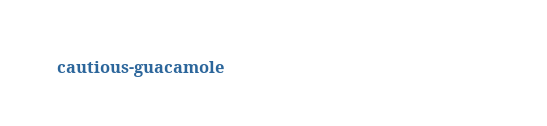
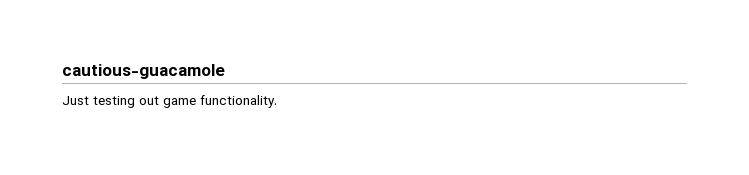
(224, 69) none -> [62,95,277,108] // Just testing out game functionality.

